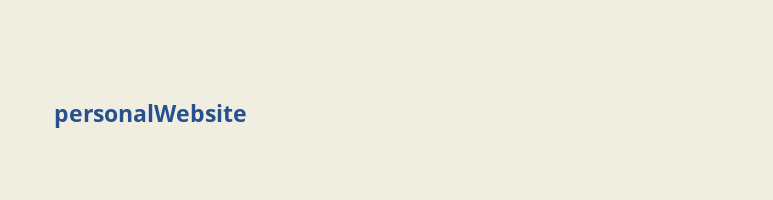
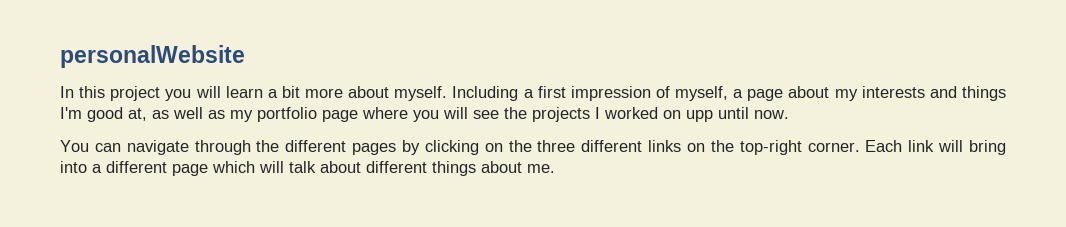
(247, 116) none -> [60,86,1007,101] [60,107,789,122] [60,140,1007,155] [60,161,555,176] // In this project you will learn a bit more about myself. Including a first impression of myself, a page about my interests and things I'm good at, as well as my portfolio page where you will see the projects I worked on upp until now. // You can navigate through the different pages by clicking on the three different links on the top-right corner. Each link will bring into a different page which will talk about different things about me.

